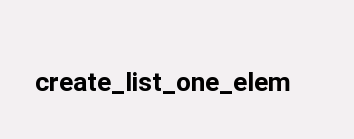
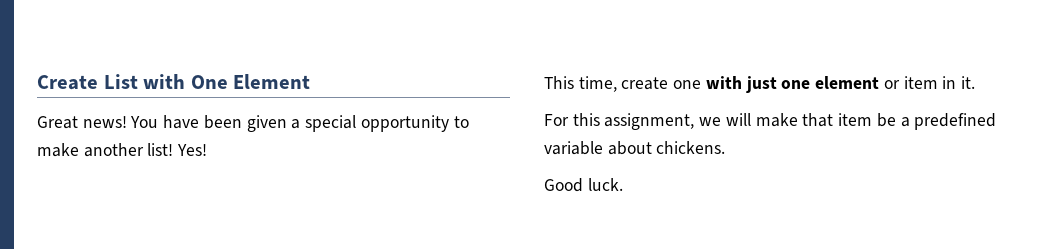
[35,72,291,94] create_list_one_elem -> [37,74,311,90] [37,115,469,132] [37,143,208,157] [544,76,975,93] [544,113,997,130] [544,141,726,155] [544,178,623,192] Create List with One Element // Great news! You have been given a special opportunity to make another list! Yes! // This time, create one with just one element or item in it. // For this assignment, we will make that item be a predefined variable about chickens. // Good luck.

